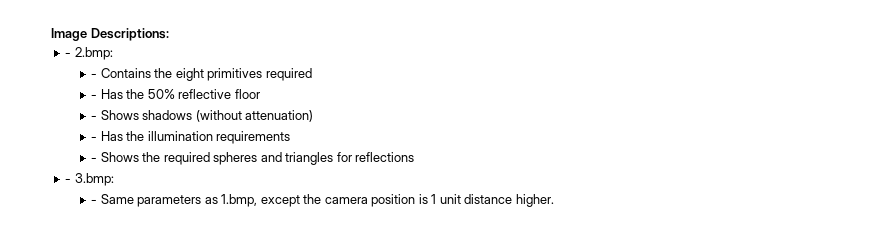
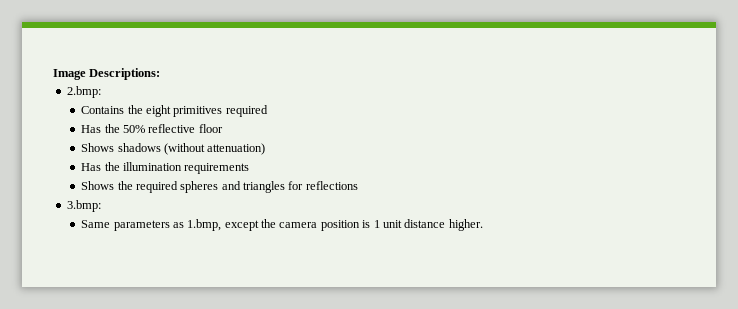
[65,52,72,57] - -> (161, 74) none
[91,73,98,78] - -> (101, 92) none
[91,94,98,99] - -> (268, 111) none
[91,115,98,120] - -> (223, 128) none
[91,136,98,141] - -> (266, 149) none
[91,157,98,162] - -> (250, 168) none
[65,178,72,183] - -> (358, 185) none
[91,199,98,204] - -> (101, 206) none

